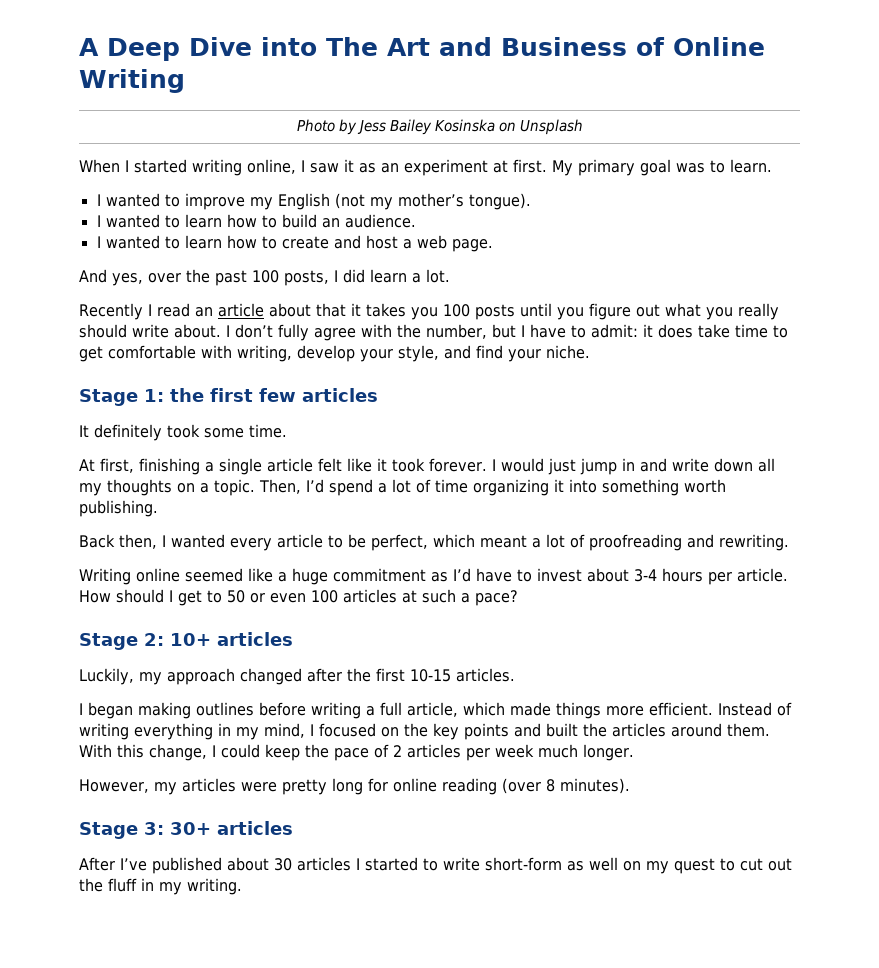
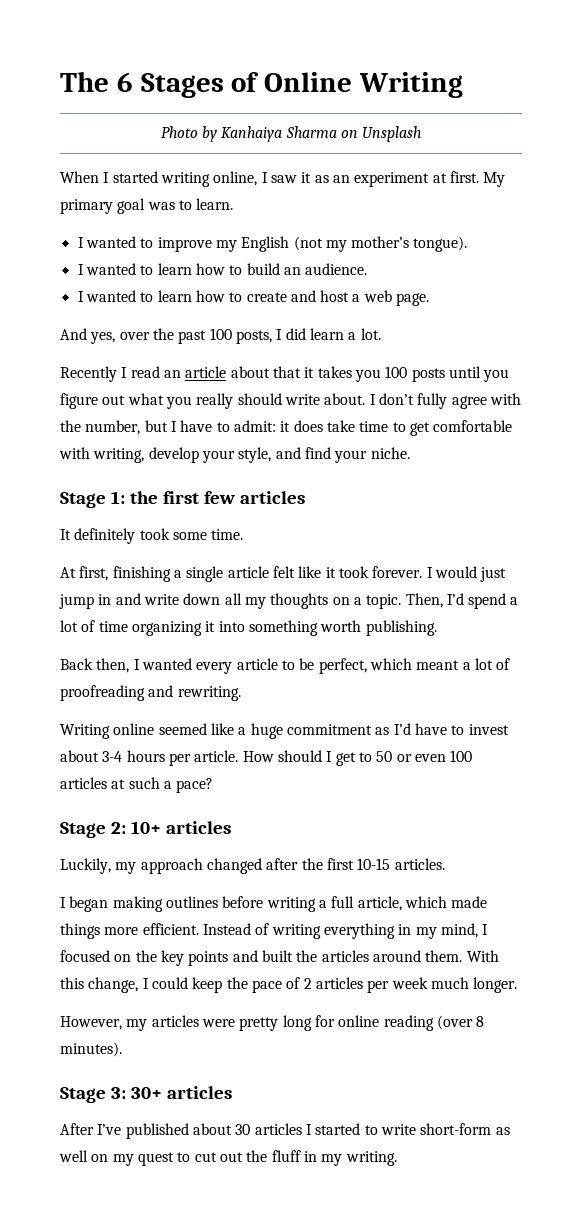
[79,37,627,61] A Deep Dive into The Art and Business -> [60,71,224,98] The 6 Stages
[356,119,495,135] Jess Bailey Kosinska -> [221,126,337,142] Kanhaiya Sharma

